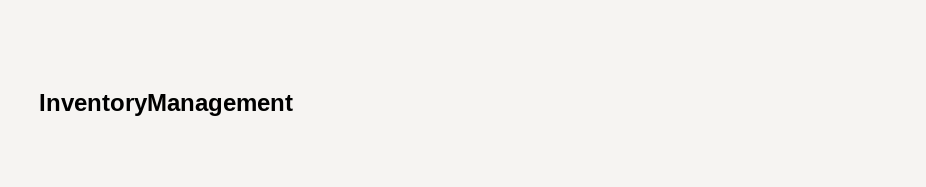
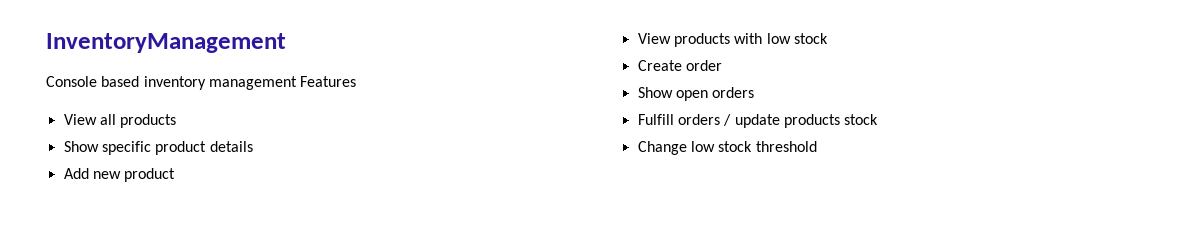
(293, 105) none -> [46,76,357,90] [63,114,177,128] [63,141,253,155] [63,168,176,182] [637,33,828,47] [637,60,722,71] [637,87,755,101] [637,114,879,128] [637,141,817,155] // Console based inventory management Features // View all products // Show specific product details // Add new product // View products with low stock // Create order // Show open orders // Fulfill orders / update products stock // Change low stock threshold

